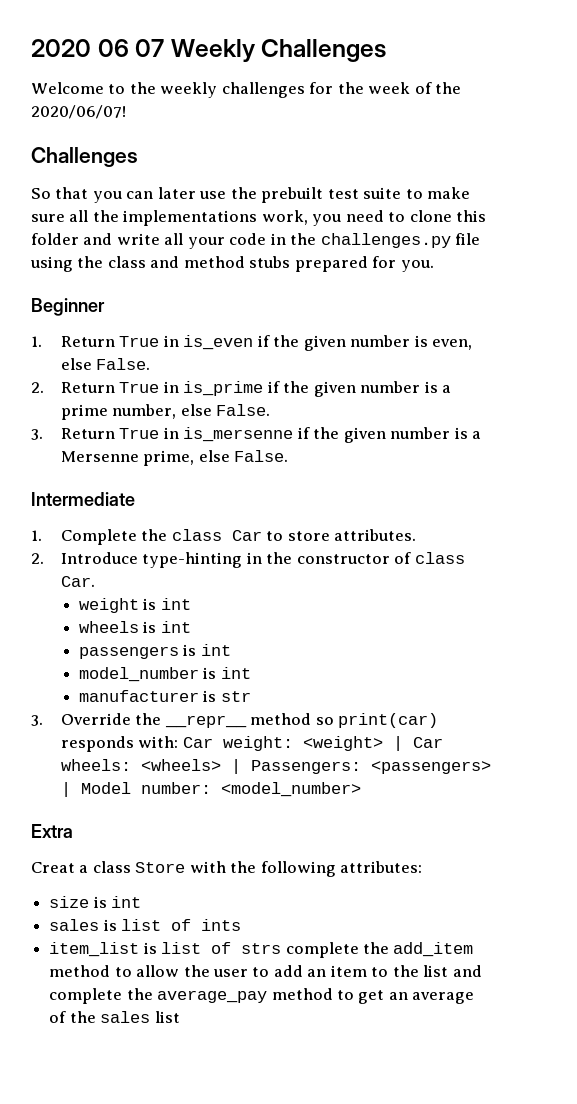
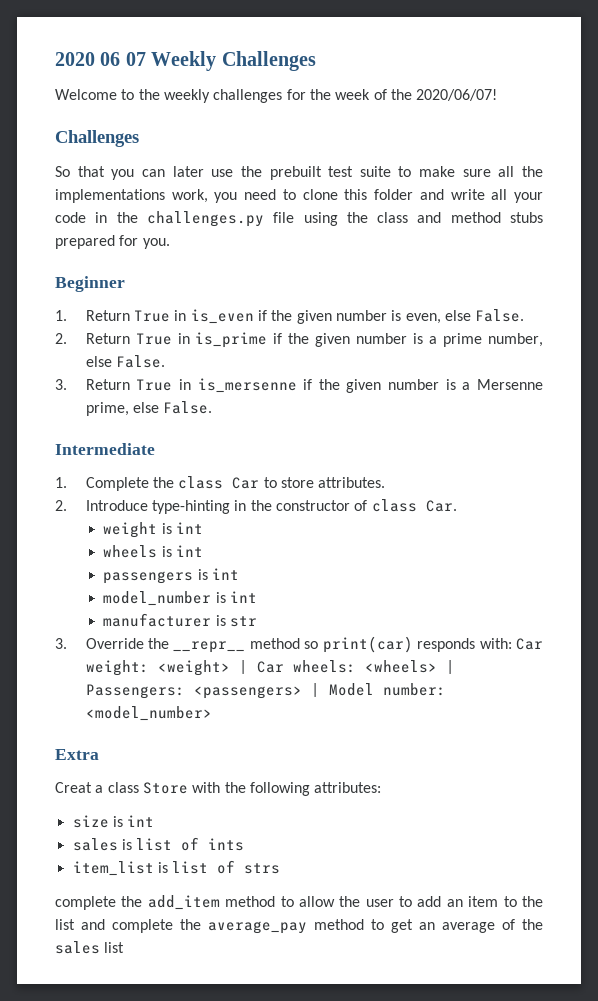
(282, 948) none -> (281, 868) //

